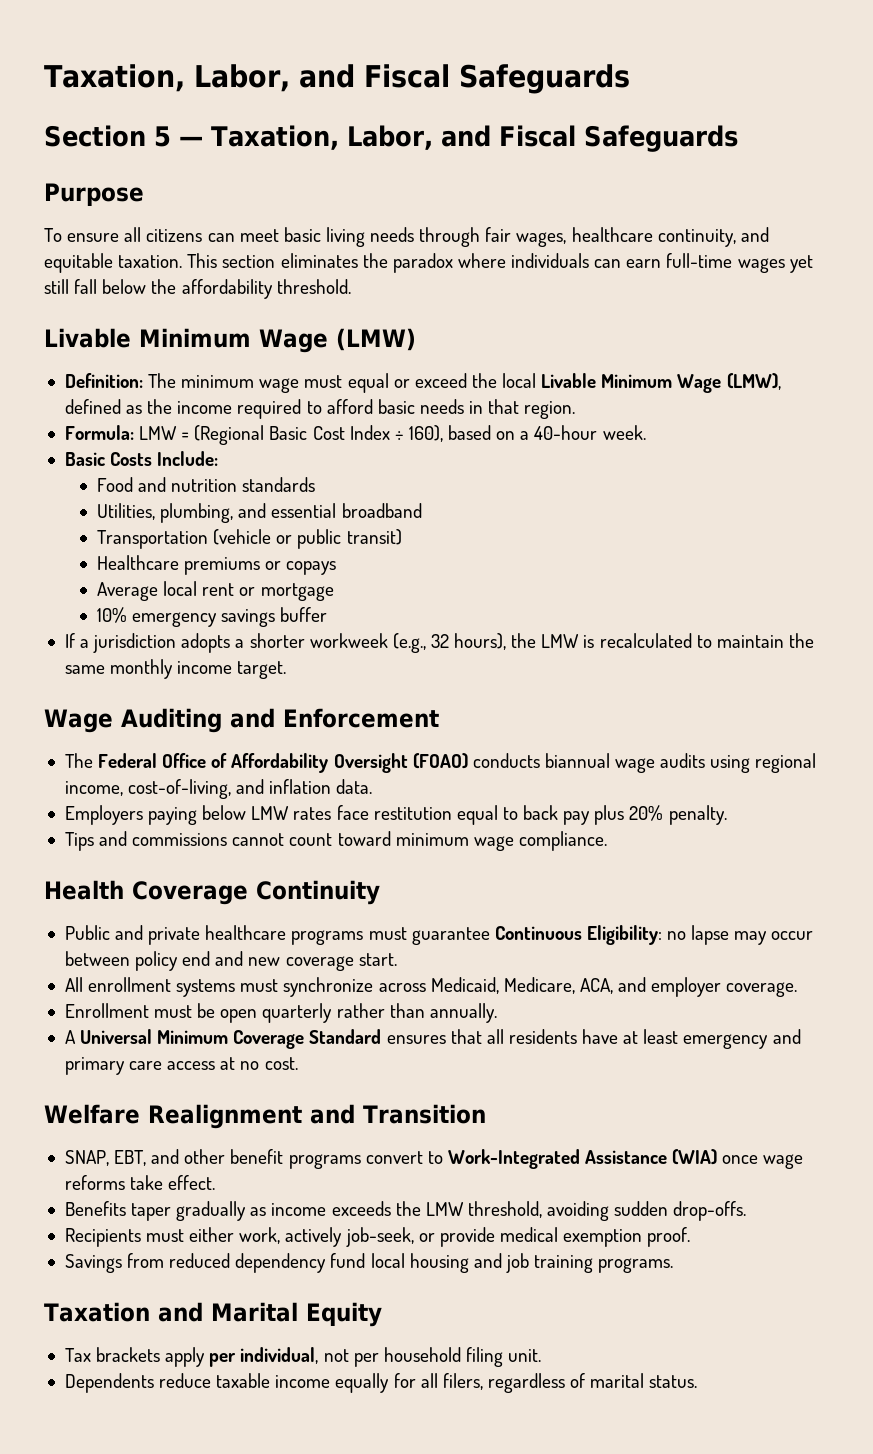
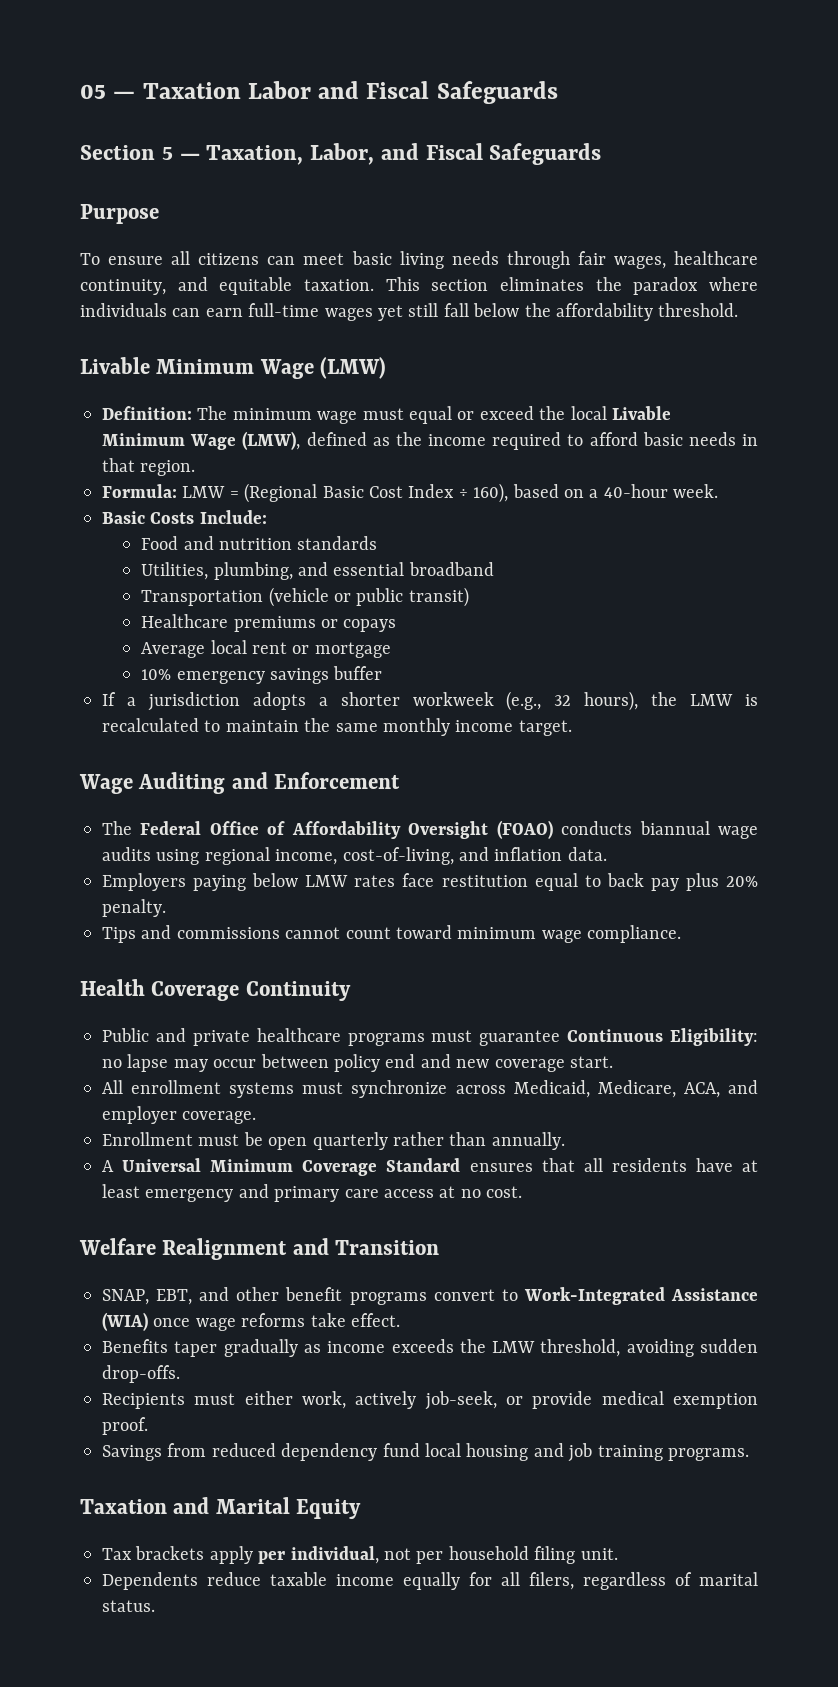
[44,64,290,92] Taxation, Labor, -> [80,81,311,99] 05 — Taxation Labor

